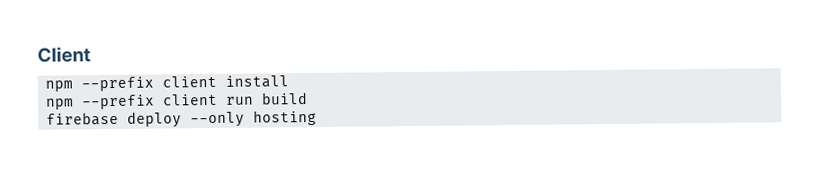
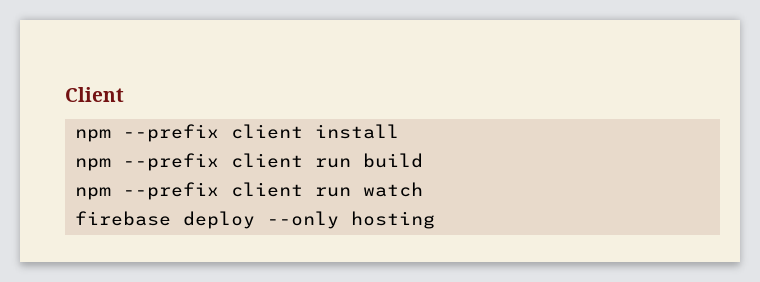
(309, 98) none -> [74,182,423,200] // npm --prefix client run watch

